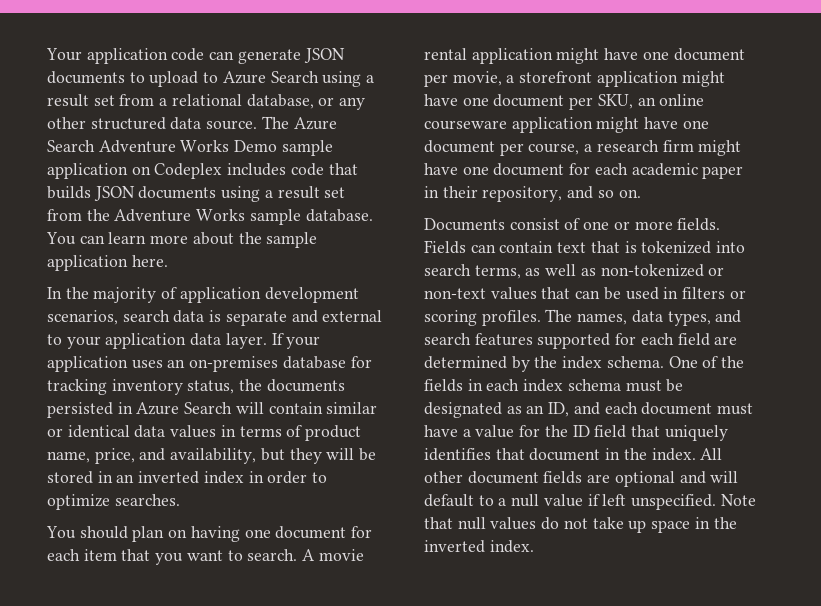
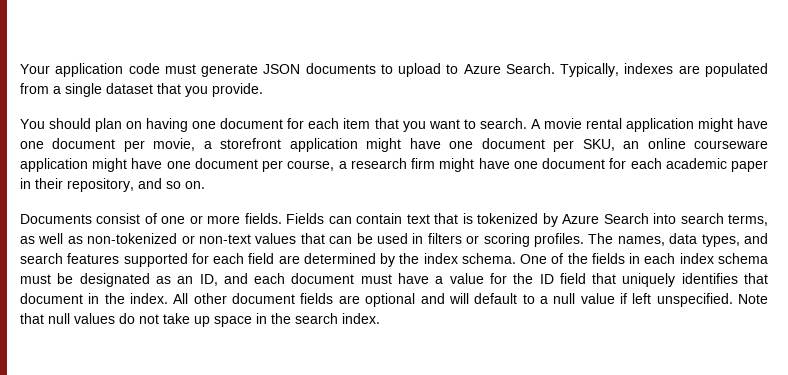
[209,51,235,60] can -> [164,64,196,74] must
[270,71,375,87] [47,94,366,110] [47,116,337,130] [47,140,333,156] [47,163,358,179] [47,186,346,202] [47,209,373,225] [46,232,318,248] [47,255,168,271] [47,287,359,303] [47,310,383,326] [47,333,321,349] [47,356,372,372] [47,379,345,395] [47,402,378,418] [47,425,362,441] [47,448,377,464] [47,471,328,484] [47,494,180,510] Search using a result set from a relational database, or any other structured data source. The Azure Search Adventure Works Demo sample application on Codeplex includes code that builds JSON documents using a result set from the Adventure Works sample database. You can learn more about the sample application here. // In the majority of application development scenarios, search data is separate and external to your application data layer. If your application uses an on-premises database for tracking inventory status, the documents persisted in Azure Search will contain similar or identical data values in terms of product name, price, and availability, but they will be stored in an inverted index in order to optimize searches. -> [505,63,768,77] [20,83,263,97] Search. Typically, indexes are populated from a single dataset that you provide.
(712, 247) none -> [542,213,649,227] by Azure Search
[424,540,485,553] inverted -> [295,313,338,324] search

